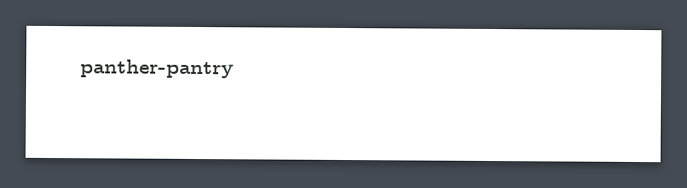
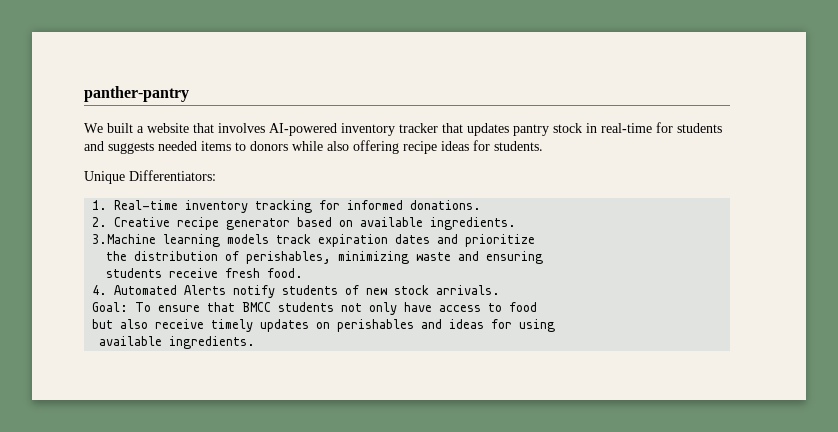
(234, 69) none -> [84,122,722,136] [84,140,543,154] [84,170,216,184] [92,200,482,213] [92,217,517,230] [92,234,536,247] [106,251,544,264] [106,268,304,278] [92,285,501,298] [92,302,538,315] [92,319,556,332] [99,336,256,349] // We built a website that involves AI-powered inventory tracker that updates pantry stock in real-time for students and suggests needed items to donors while also offering recipe ideas for students. // Unique Differentiators: // 1. Real-time inventory tracking for informed donations. // 2. Creative recipe generator based on available ingredients. // 3.Machine learning models track expiration dates and prioritize // the distribution of perishables, minimizing waste and ensuring // students receive fresh food. // 4. Automated Alerts notify students of new stock arrivals. // Goal: To ensure that BMCC students not only have access to food // but also receive timely updates on perishables and ideas for using // available ingredients.

